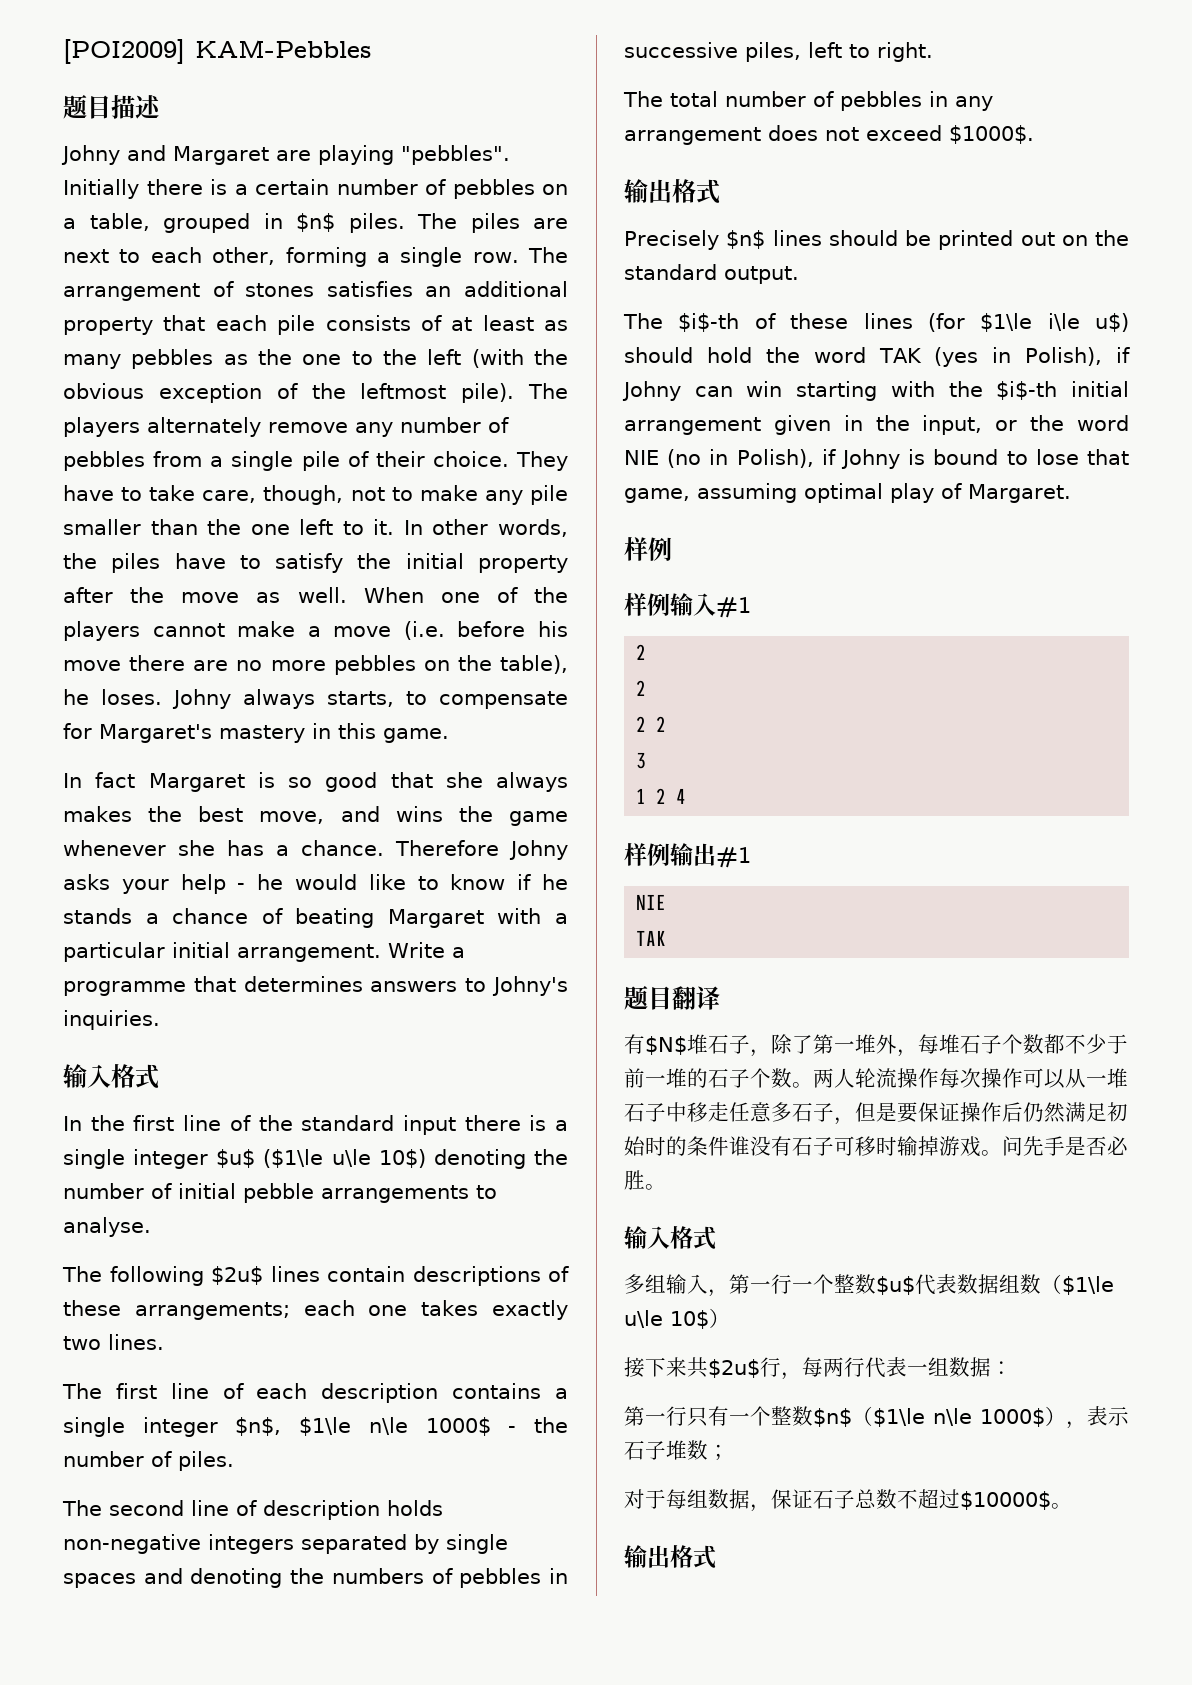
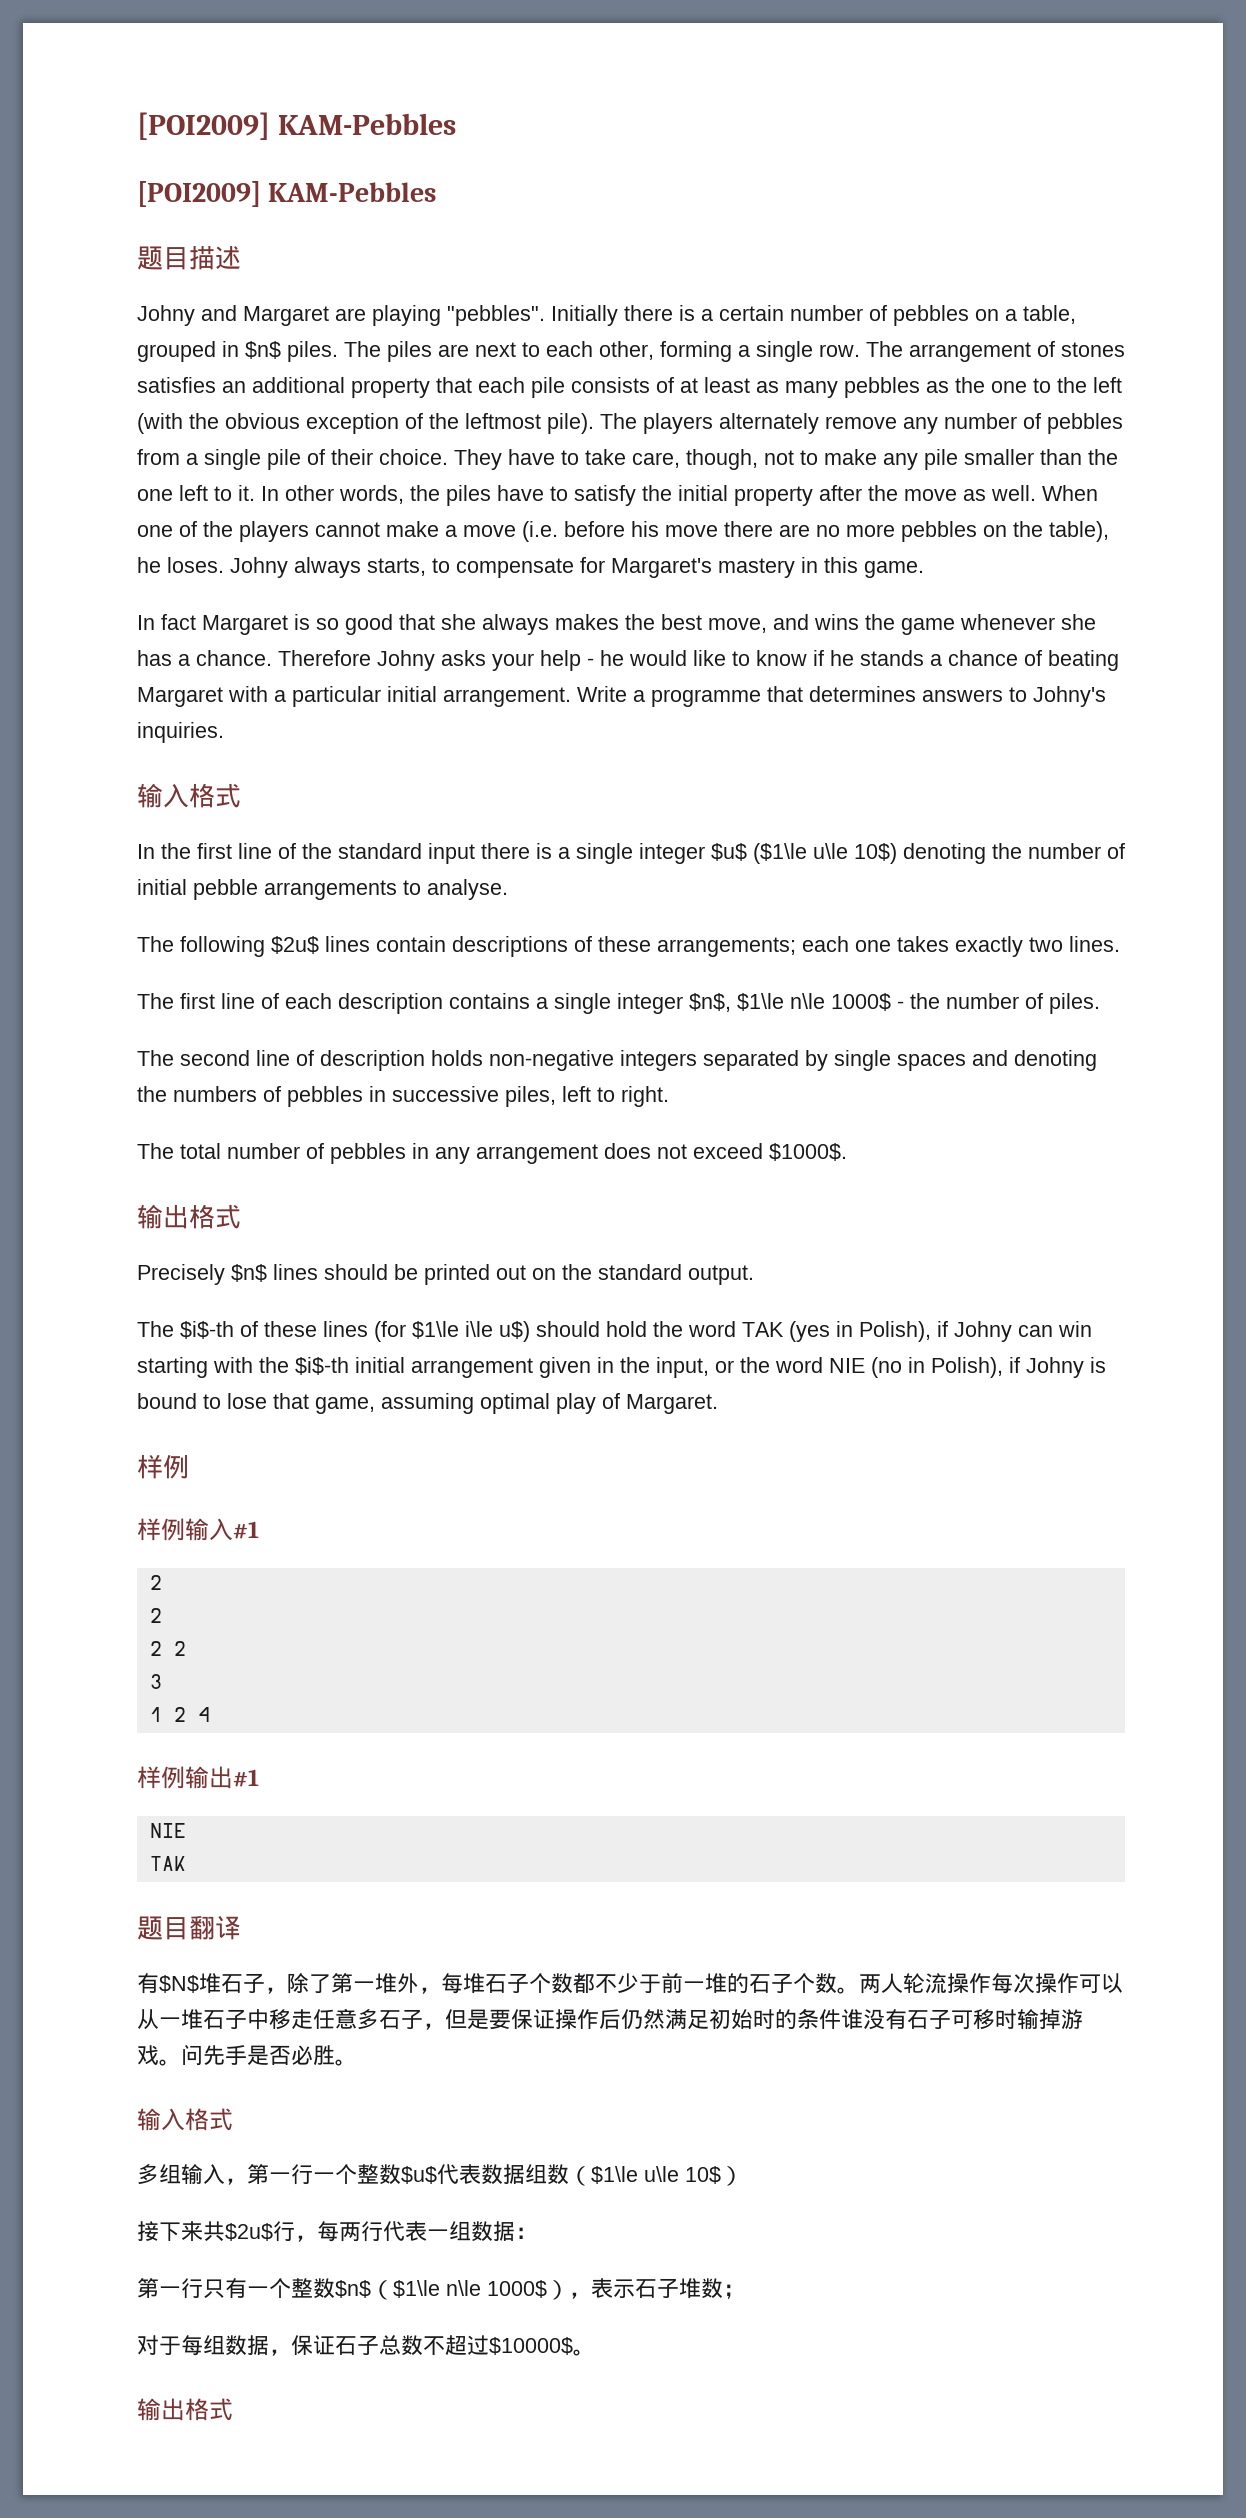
[63,39,371,64] [POI2009] KAM-Pebbles -> [137,112,456,140] [137,181,437,207] [POI2009] KAM-Pebbles // [POI2009] KAM-Pebbles

